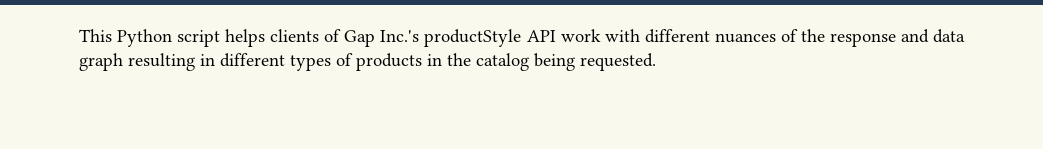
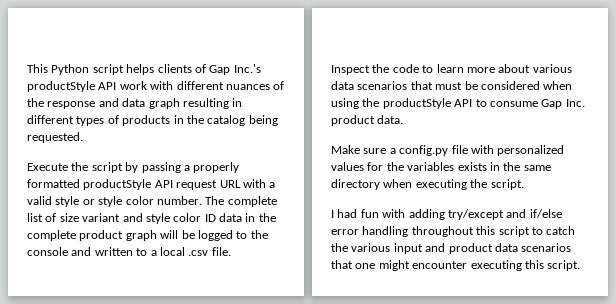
(656, 62) none -> [27,162,240,173] [27,179,276,190] [27,196,277,207] [27,213,276,224] [27,230,268,241] [27,247,231,256] [331,64,572,75] [331,81,573,90] [331,98,585,109] [331,115,404,126] [331,145,565,156] [331,162,551,171] [331,179,524,190] [331,209,562,220] [331,226,576,237] [331,243,572,254] [331,260,581,271] // Execute the script by passing a properly formatted productStyle API request URL with a valid style or style color number. The complete list of size variant and style color ID data in the complete product graph will be logged to the console and written to a local .csv file. // Inspect the code to learn more about various data scenarios that must be considered when using the productStyle API to consume Gap Inc. product data. // Make sure a config.py file with personalized values for the variables exists in the same directory when executing the script. // I had fun with adding try/except and if/else error handling throughout this script to catch the various input and product data scenarios that one might encounter executing this script.

